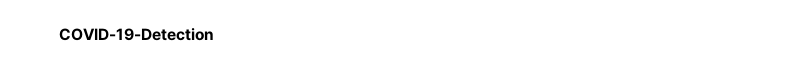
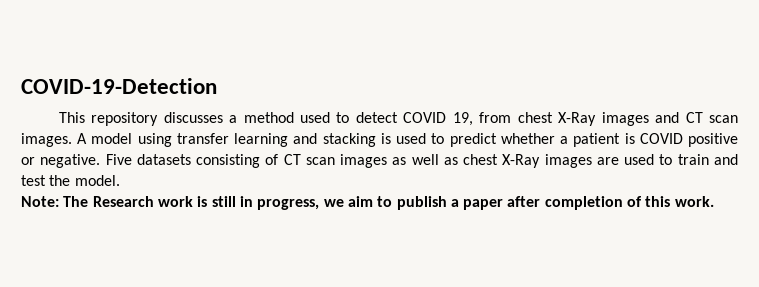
(214, 34) none -> [58,112,739,126] [21,133,739,147] [21,154,738,168] [21,175,120,186] [21,196,714,210] // This repository discusses a method used to detect COVID 19, from chest X-Ray images and CT scan images. A model using transfer learning and stacking is used to predict whether a patient is COVID positive or negative. Five datasets consisting of CT scan images as well as chest X-Ray images are used to train and test the model. // Note: The Research work is still in progress, we aim to publish a paper after completion of this work.

